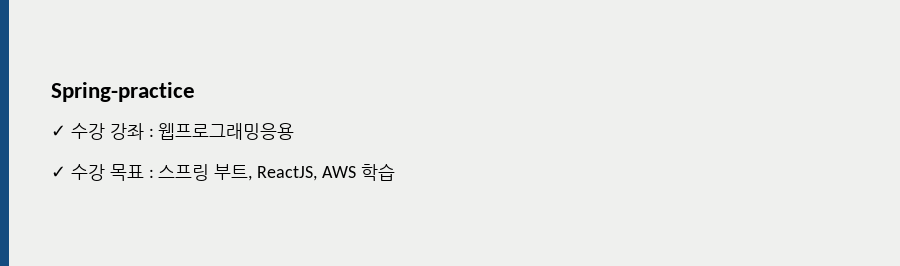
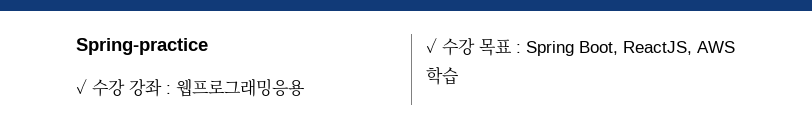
[158,164,253,181] 스프링 부트, -> [526,41,618,56] Spring Boot,

